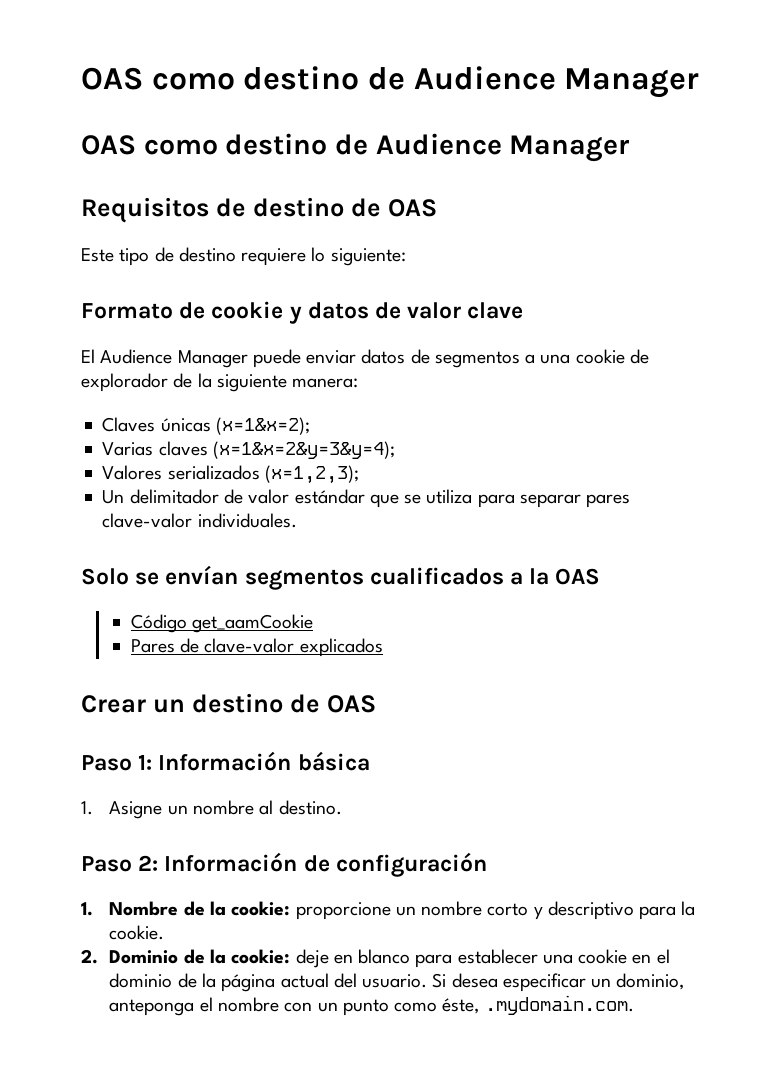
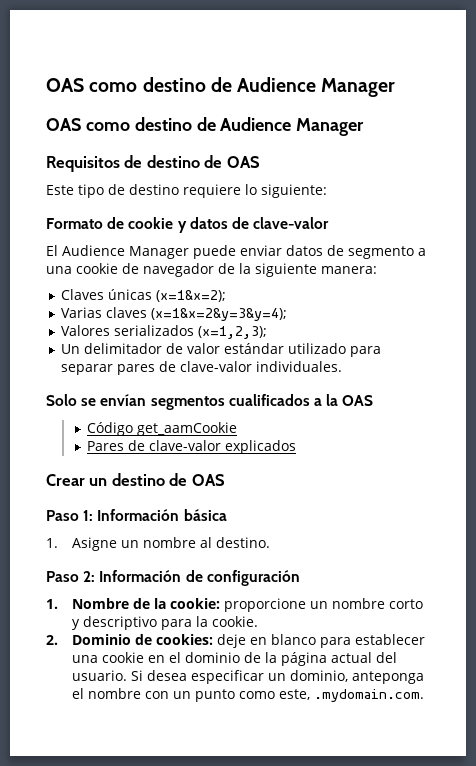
[407,302,524,319] valor clave -> [253,217,330,229] clave-valor
[434,351,520,368] segmentos -> [348,246,414,259] segmento
[81,373,168,392] explorador -> [143,263,214,277] navegador
[369,489,473,508] que se utiliza -> [288,343,347,354] utilizado
(631, 501) none -> [159,361,177,372] de
[209,949,291,964] la cookie: -> [155,634,213,645] cookies:
[442,998,480,1014] éste, -> [278,689,310,700] este,

